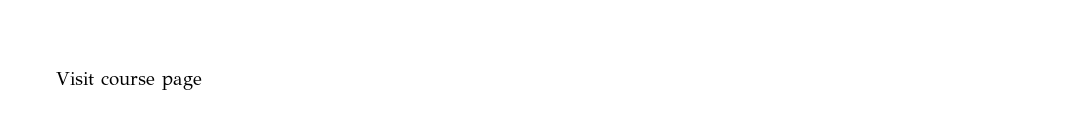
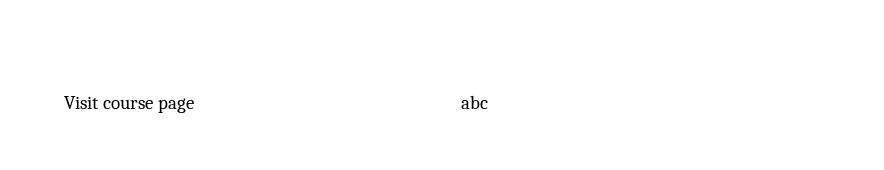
(202, 82) none -> [461,95,488,109] // abc

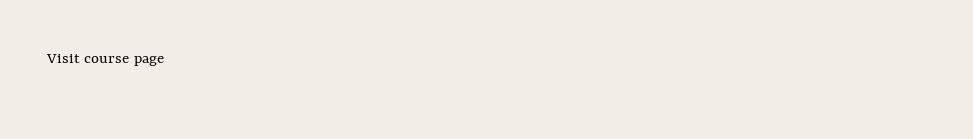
[461,95,488,109] // abc -> (164, 61) none

